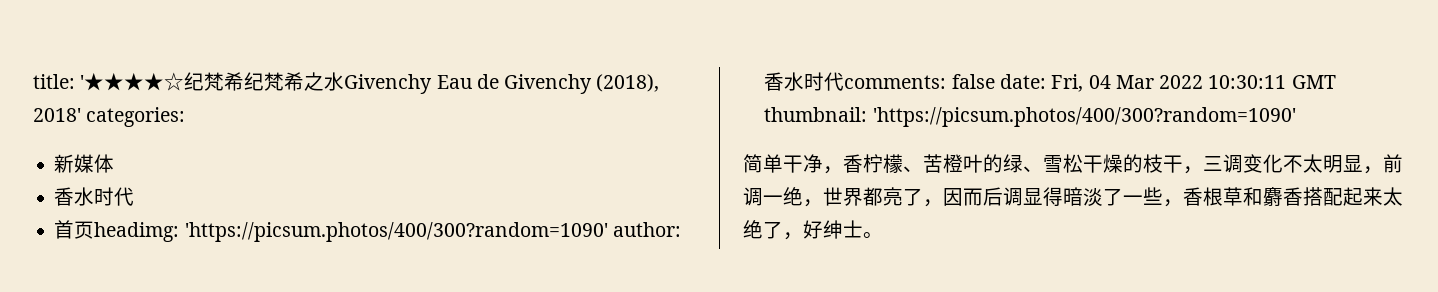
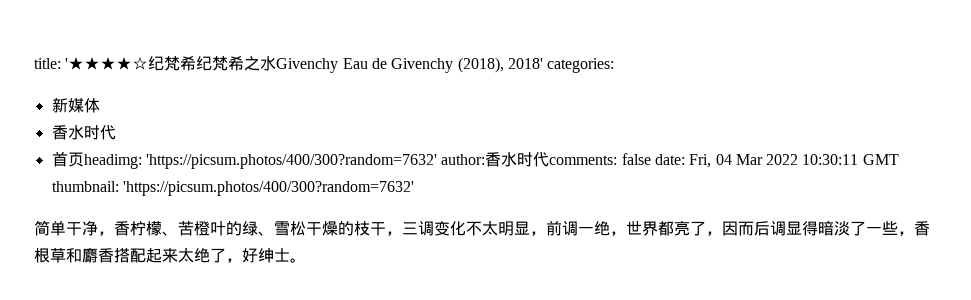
[184,222,608,242] 'https://picsum.photos/400/300?random=1090' -> [145,154,437,169] 'https://picsum.photos/400/300?random=7632'
[872,107,1296,127] 'https://picsum.photos/400/300?random=1090' -> [122,181,414,196] 'https://picsum.photos/400/300?random=7632'

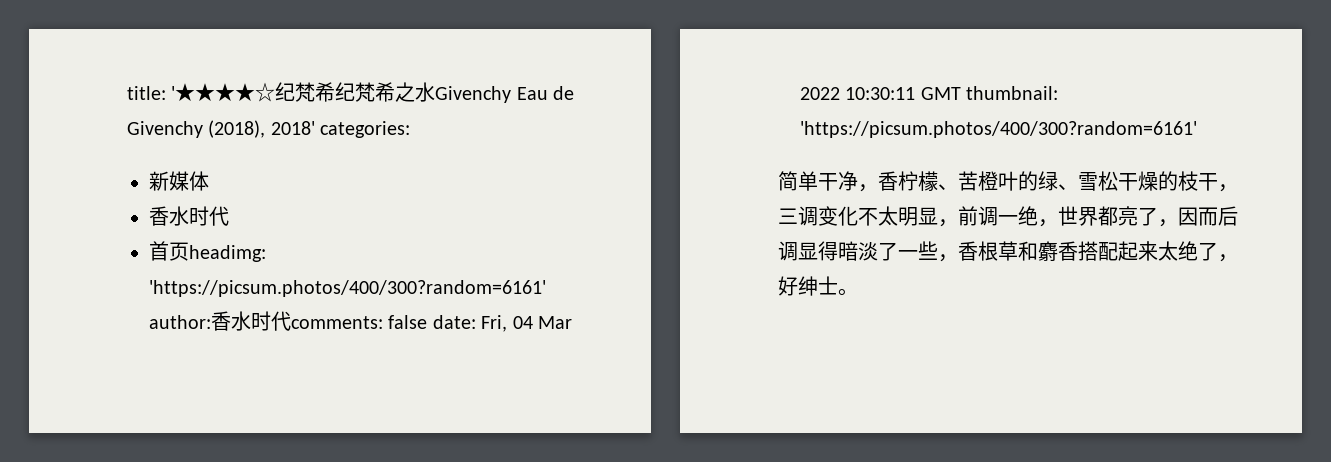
[145,154,437,169] 'https://picsum.photos/400/300?random=7632' -> [149,280,546,297] 'https://picsum.photos/400/300?random=6161'
[122,181,414,196] 'https://picsum.photos/400/300?random=7632' -> [800,121,1197,138] 'https://picsum.photos/400/300?random=6161'

